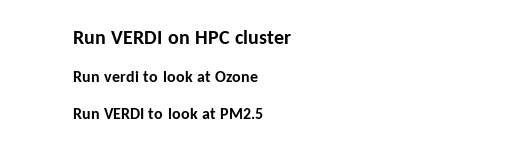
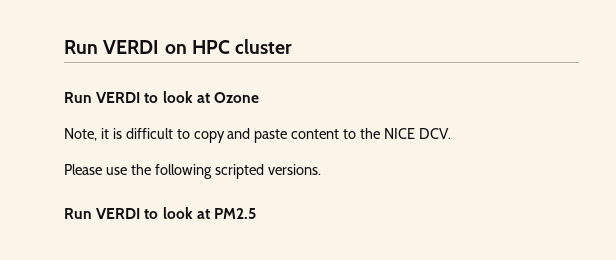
[104,71,140,82] verdi -> [96,92,141,103] VERDI
(258, 76) none -> [64,128,451,143] [64,164,321,179] // Note, it is difficult to copy and paste content to the NICE DCV. // Please use the following scripted versions.

